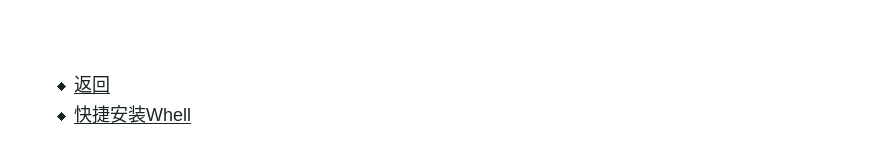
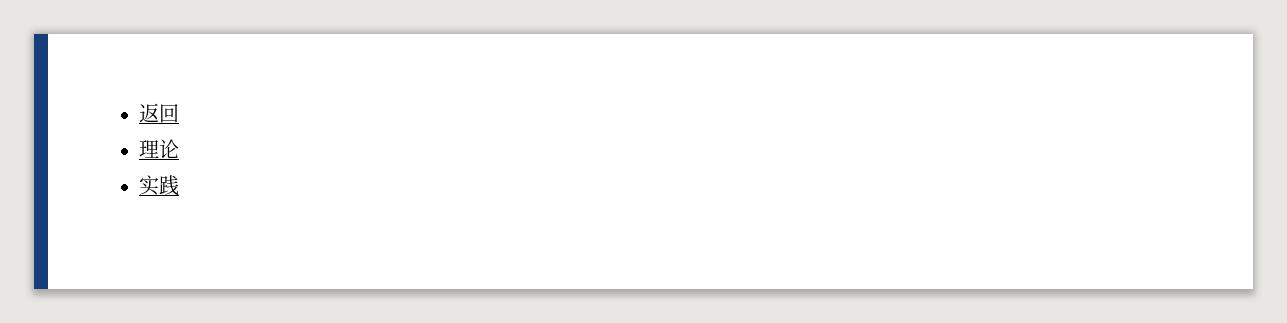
[73,105,191,124] 快捷安装Whell -> [139,139,179,159] [139,175,179,196] 理论 // 实践

